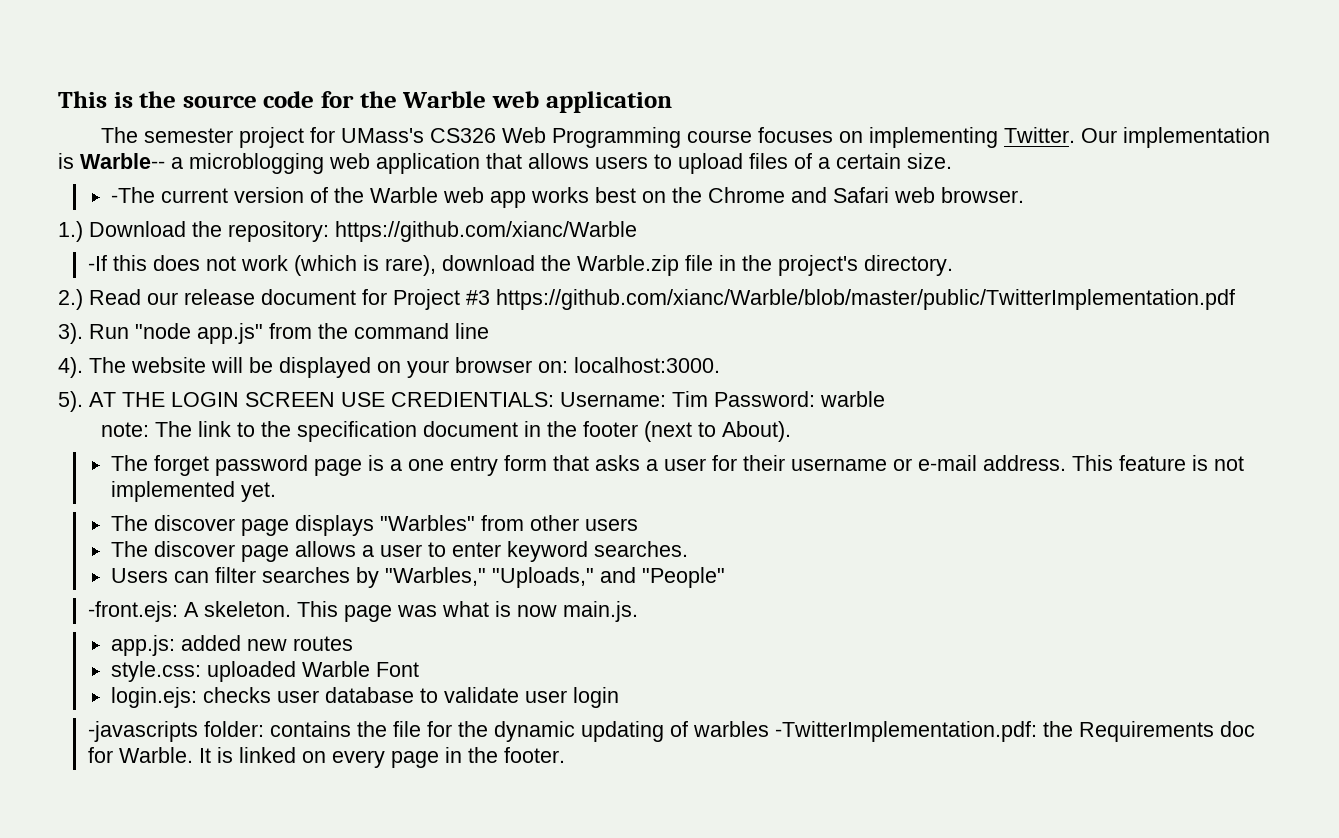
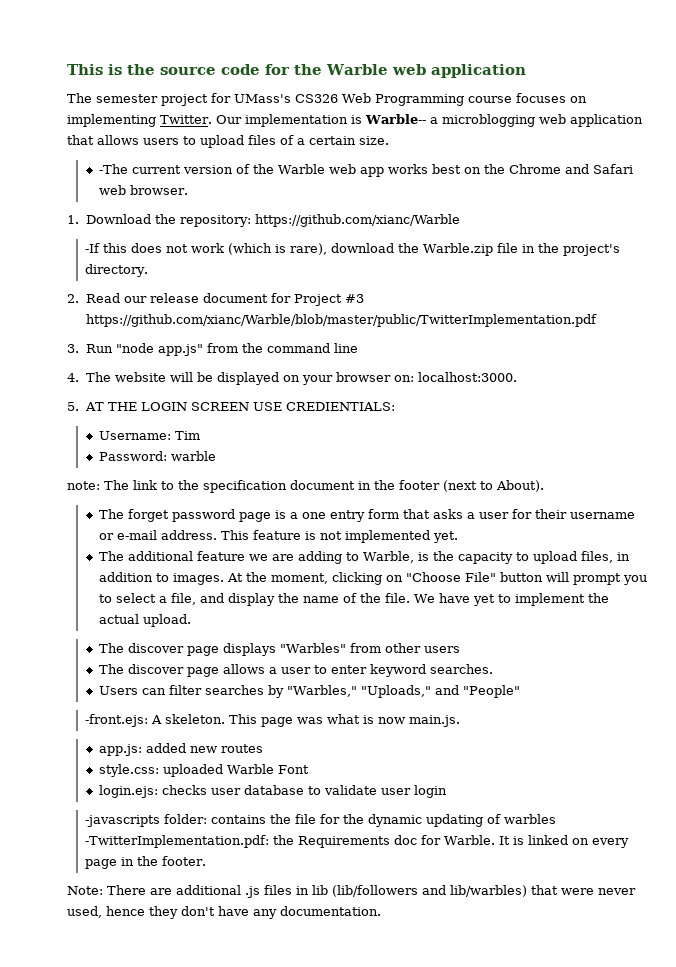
[58,221,83,242] 1.) -> [67,215,79,224] 1.
[58,289,83,310] 2.) -> [67,294,79,303] 2.
[58,323,83,344] 3). -> [67,344,79,353] 3.
[58,357,83,378] 4). -> [67,373,79,382] 4.
[58,391,83,412] 5). -> [67,402,79,411] 5.
(554, 399) none -> (395, 406) //
(708, 399) none -> (200, 435) //
(277, 492) none -> [98,551,630,564] [98,572,647,585] [98,593,609,606] [98,614,191,627] // The additional feature we are adding to Warble, is the capacity to upload files, in addition to images. At the moment, clicking on "Choose File" button will prompt you to select a file, and display the name of the file. We have yet to implement the actual upload.
(565, 755) none -> [67,885,636,898] [67,906,381,919] // Note: There are additional .js files in lib (lib/followers and lib/warbles) that were never used, hence they don't have any documentation.

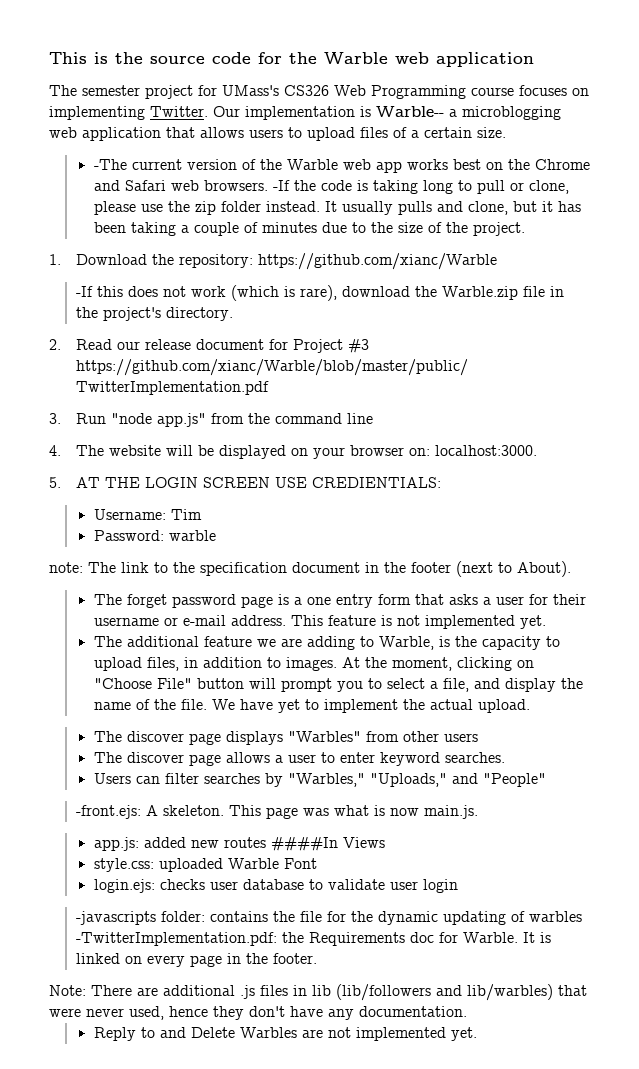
[129,185,188,195] browser. -> [203,180,569,194] [93,201,581,215] [93,222,525,236] browsers. -If the code is taking long to pull or clone, please use the zip folder instead. It usually pulls and clone, but it has been taking a couple of minutes due to the size of the project.
(263, 748) none -> [270,837,385,851] ####In Views
(381, 911) none -> [93,1027,477,1041] // Reply to and Delete Warbles are not implemented yet.

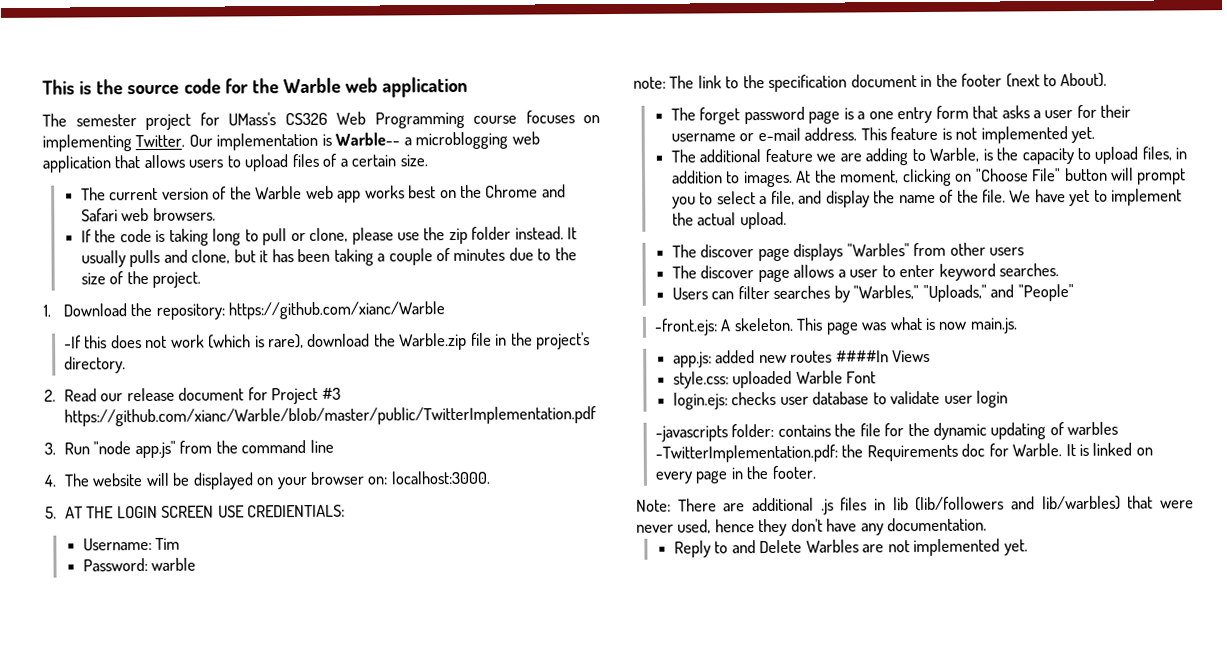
[93,159,127,170] -The -> [80,187,106,201] The
[272,180,290,191] -If -> [80,229,92,243] // If

